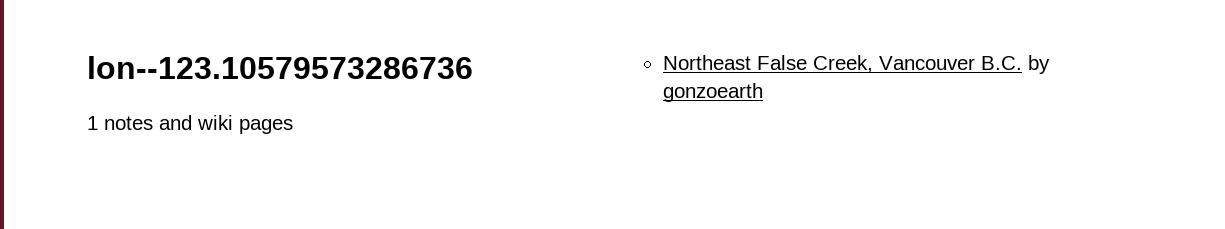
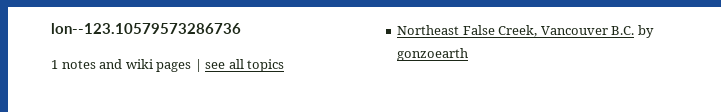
(293, 126) none -> [194,59,285,72] | see all topics

